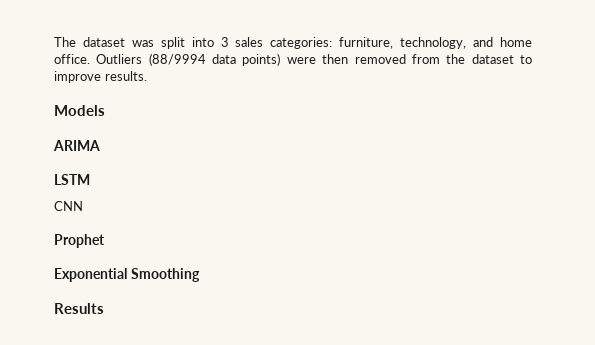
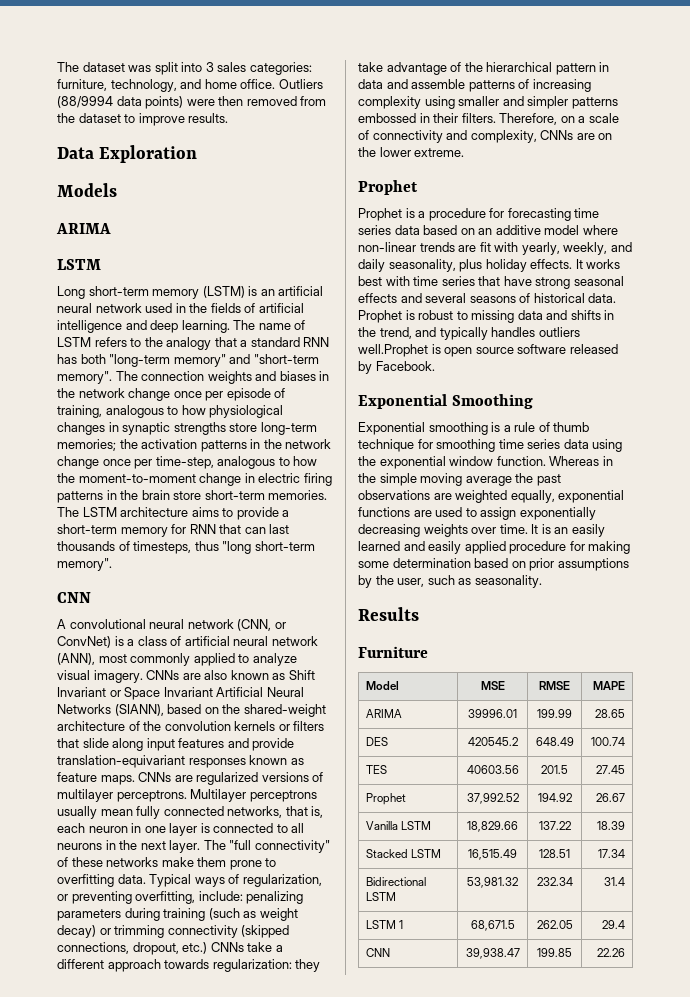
(147, 76) none -> [57,145,198,163] // Data Exploration
[54,201,83,211] [54,234,105,248] [54,268,200,282] [54,303,104,314] CNN // Prophet // Exponential Smoothing // Results -> [57,286,324,299] [57,303,304,313] [57,320,306,333] [57,337,330,350] [57,354,319,367] [57,371,330,384] [57,388,286,401] [57,405,284,418] [57,422,317,435] [57,439,332,452] [57,456,318,469] [57,473,332,486] [57,490,328,503] [57,507,290,520] [57,524,290,537] [57,541,315,554] [57,558,112,571] [57,592,91,603] [57,619,286,631] [57,636,318,648] [57,653,297,666] [57,670,315,683] [57,687,304,700] [57,704,326,717] [57,721,325,731] [57,738,295,751] [57,755,304,768] [57,772,324,785] [57,789,317,802] [57,806,324,819] [57,823,305,836] [57,840,330,853] [57,857,277,870] [57,874,322,887] [57,891,304,904] [57,908,298,921] [57,925,290,938] [57,942,283,955] [57,959,321,972] [358,62,610,75] [358,79,591,92] [358,96,618,109] [358,113,619,125] [358,130,613,143] [358,147,465,157] [358,180,418,195] [358,208,600,221] [358,225,618,235] [358,242,632,255] [358,259,621,272] [358,276,624,289] [358,293,617,303] [358,310,615,323] [358,327,580,340] [358,344,618,357] [358,361,435,374] [358,394,533,409] [358,422,590,435] [358,439,623,452] [358,456,613,469] [358,473,561,486] [358,490,625,503] [358,507,596,520] [358,524,605,537] [358,541,631,554] [358,558,629,571] [358,575,542,588] [358,607,419,621] [358,646,428,658] [365,681,399,690] [480,681,505,690] [539,681,570,690] [593,681,626,690] [365,709,402,718] [468,709,517,718] [537,709,572,718] [595,709,626,718] [365,737,388,746] [467,737,518,746] [535,737,574,746] [591,737,626,746] [365,765,387,774] [466,765,519,774] [541,765,568,774] [596,765,626,774] [365,793,406,805] [466,793,519,804] [537,793,572,802] [596,793,626,802] [365,821,431,830] [467,821,518,832] [538,821,571,830] [597,821,626,830] [365,849,441,858] [468,849,517,860] [539,849,570,858] [598,849,626,858] [365,877,426,886] [365,892,396,901] [467,877,518,888] [536,877,573,886] [604,877,626,886] [365,920,403,929] [470,920,515,931] [536,920,573,929] [602,920,626,929] [365,948,390,957] [465,948,520,959] [537,948,572,957] [597,948,626,957] Long short-term memory (LSTM) is an artificial neural network used in the fields of artificial intelligence and deep learning. The name of LSTM refers to the analogy that a standard RNN has both "long-term memory" and "short-term memory". The connection weights and biases in the network change once per episode of training, analogous to how physiological changes in synaptic strengths store long-term memories; the activation patterns in the network change once per time-step, analogous to how the moment-to-moment change in electric firing patterns in the brain store short-term memories. The LSTM architecture aims to provide a short-term memory for RNN that can last thousands of timesteps, thus "long short-term memory". // CNN // A convolutional neural network (CNN, or ConvNet) is a class of artificial neural network (ANN), most commonly applied to analyze visual imagery. CNNs are also known as Shift Invariant or Space Invariant Artificial Neural Networks (SIANN), based on the shared-weight architecture of the convolution kernels or filters that slide along input features and provide translation-equivariant responses known as feature maps. CNNs are regularized versions of multilayer perceptrons. Multilayer perceptrons usually mean fully connected networks, that is, each neuron in one layer is connected to all neurons in the next layer. The "full connectivity" of these networks make them prone to overfitting data. Typical ways of regularization, or preventing overfitting, include: penalizing parameters during training (such as weight decay) or trimming connectivity (skipped connections, dropout, etc.) CNNs take a different approach towards regularization: they take advantage of the hierarchical pattern in data and assemble patterns of increasing complexity using smaller and simpler patterns embossed in their filters. Therefore, on a scale of connectivity and complexity, CNNs are on the lower extreme. // Prophet // Prophet is a procedure for forecasting time series data based on an additive model where non-linear trends are fit with yearly, weekly, and daily seasonality, plus holiday effects. It works best with time series that have strong seasonal effects and several seasons of historical data. Prophet is robust to missing data and shifts in the trend, and typically handles outliers well.Prophet is open source software released by Facebook. // Exponential Smoothing // Exponential smoothing is a rule of thumb technique for smoothing time series data using the exponential window function. Whereas in the simple moving average the past observations are weighted equally, exponential functions are used to assign exponentially decreasing weights over time. It is an easily learned and easily applied procedure for making some determination based on prior assumptions by the user, such as seasonality. // Results // Furniture // Model | MSE | RMSE | MAPE // ARIMA | 39996.01 | 199.99 | 28.65 // DES | 420545.2 | 648.49 | 100.74 // TES | 40603.56 | 201.5 | 27.45 // Prophet | 37,992.52 | 194.92 | 26.67 // Vanilla LSTM | 18,829.66 | 137.22 | 18.39 // Stacked LSTM | 16,515.49 | 128.51 | 17.34 // Bidirectional LSTM | 53,981.32 | 232.34 | 31.4 // LSTM 1 | 68,671.5 | 262.05 | 29.4 // CNN | 39,938.47 | 199.85 | 22.26

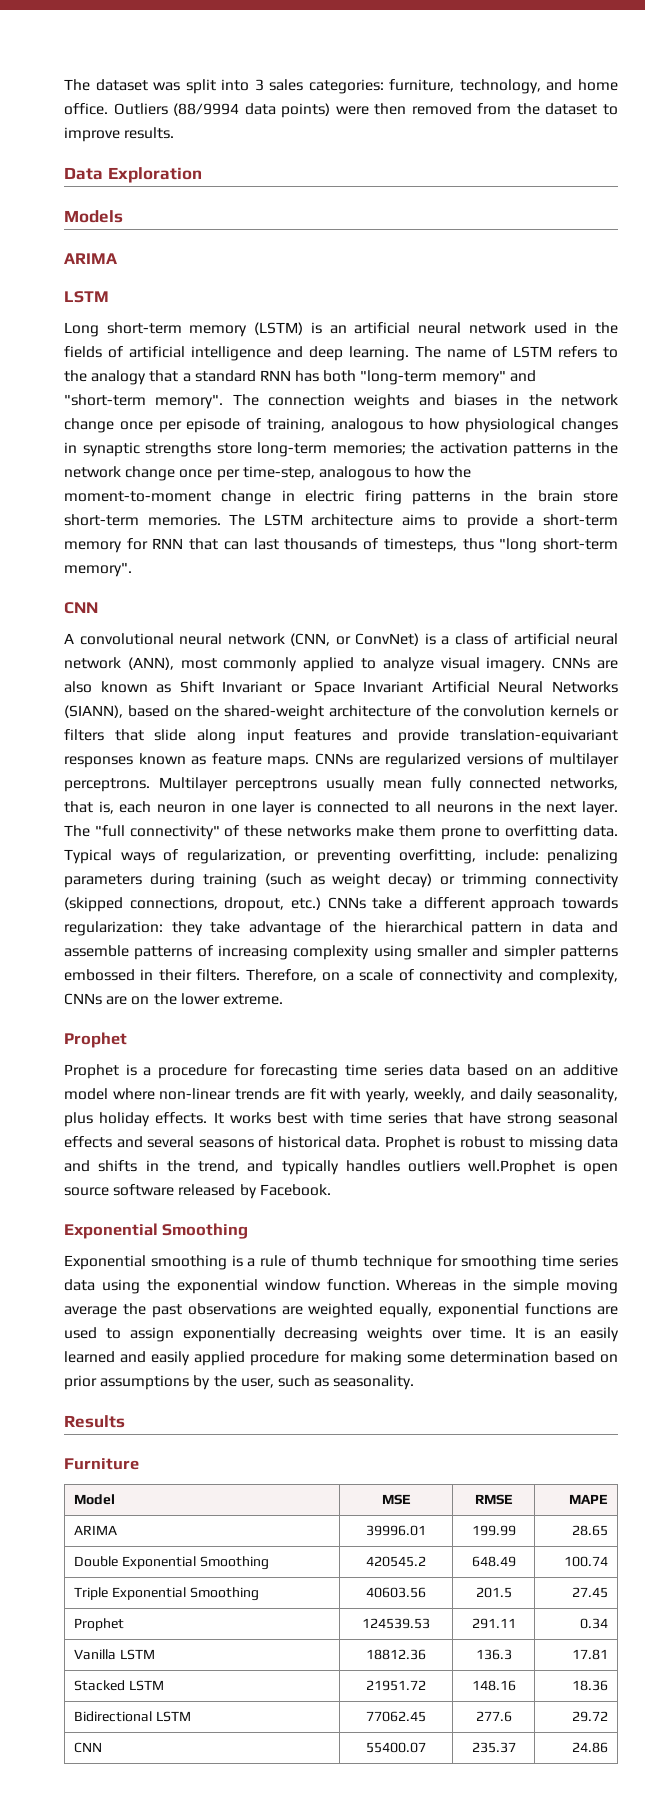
[365,737,388,746] DES -> [74,1556,269,1570] Double Exponential Smoothing
[365,765,387,774] TES -> [74,1587,259,1601] Triple Exponential Smoothing
[466,793,519,804] [537,793,572,802] [596,793,626,802] 37,992.52 | 194.92 | 26.67 -> [362,1618,430,1629] [471,1618,516,1629] [579,1618,608,1629] 124539.53 | 291.11 | 0.34
[467,821,518,832] [538,821,571,830] [597,821,626,830] 18,829.66 | 137.22 | 18.39 -> [366,1649,426,1660] [475,1649,512,1660] [571,1649,608,1660] 18812.36 | 136.3 | 17.81
[468,849,517,860] [539,849,570,858] [598,849,626,858] 16,515.49 | 128.51 | 17.34 -> [366,1680,426,1691] [471,1680,516,1691] [571,1680,608,1691] 21951.72 | 148.16 | 18.36
[467,877,518,888] [536,877,573,886] [604,877,626,886] [365,920,403,929] [470,920,515,931] [536,920,573,929] [602,920,626,929] [365,948,390,957] [465,948,520,959] [537,948,572,957] [597,948,626,957] 53,981.32 | 232.34 | 31.4 // LSTM 1 | 68,671.5 | 262.05 | 29.4 // CNN | 39,938.47 | 199.85 | 22.26 -> [366,1711,426,1722] [475,1711,512,1722] [571,1711,608,1722] [74,1742,103,1753] [366,1742,426,1753] [471,1742,516,1753] [571,1742,608,1753] 77062.45 | 277.6 | 29.72 // CNN | 55400.07 | 235.37 | 24.86

